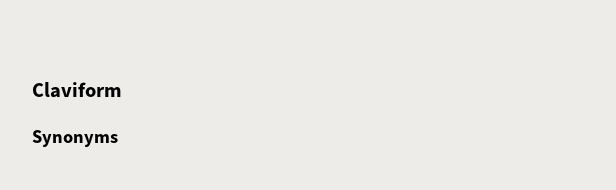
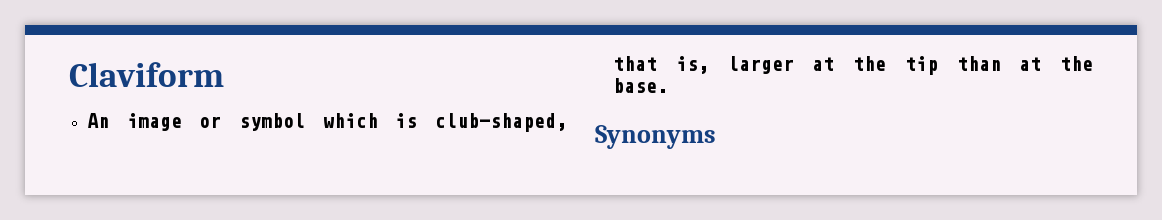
(122, 90) none -> [87,113,567,132] [613,56,1093,75] [613,78,669,93] // An image or symbol which is club-shaped, that is, larger at the tip than at the base.

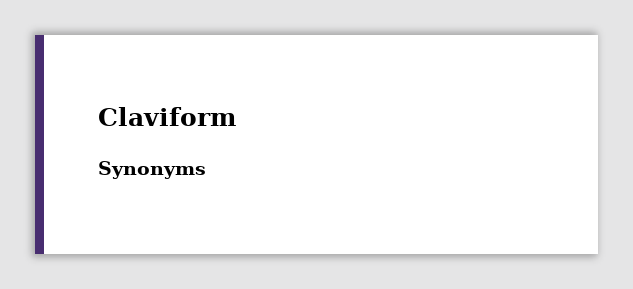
[87,113,567,132] [613,56,1093,75] [613,78,669,93] // An image or symbol which is club-shaped, that is, larger at the tip than at the base. -> (236, 116) none

